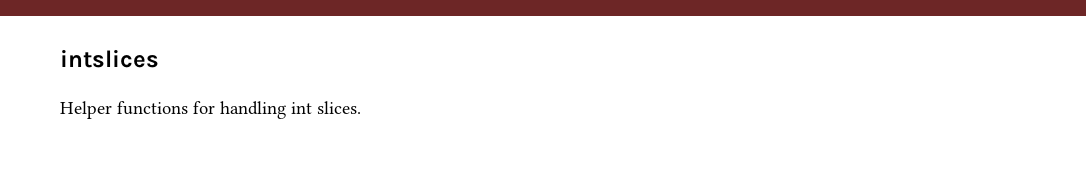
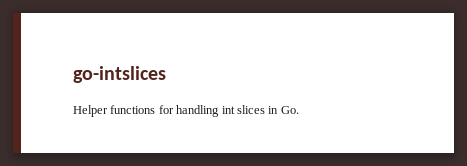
[60,49,159,68] intslices -> [73,66,166,83] go-intslices
[317,101,361,114] slices. -> [236,105,299,114] slices in Go.

